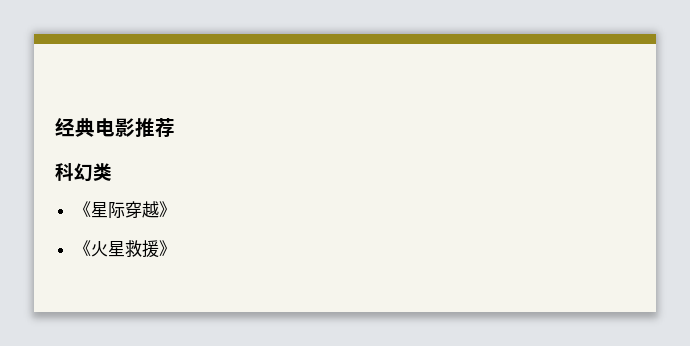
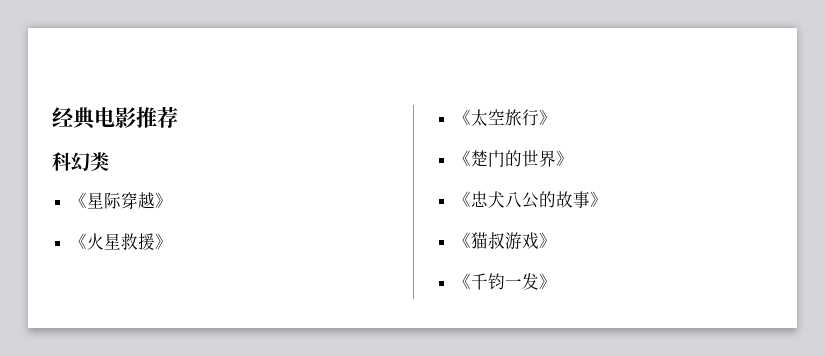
(176, 248) none -> [454,109,557,126] [454,150,574,167] [454,191,608,209] [454,232,557,250] [454,273,557,290] // 《太空旅行》 // 《楚门的世界》 // 《忠犬八公的故事》 // 《猫叔游戏》 // 《千钧一发》

